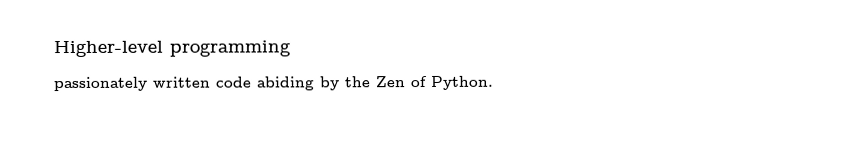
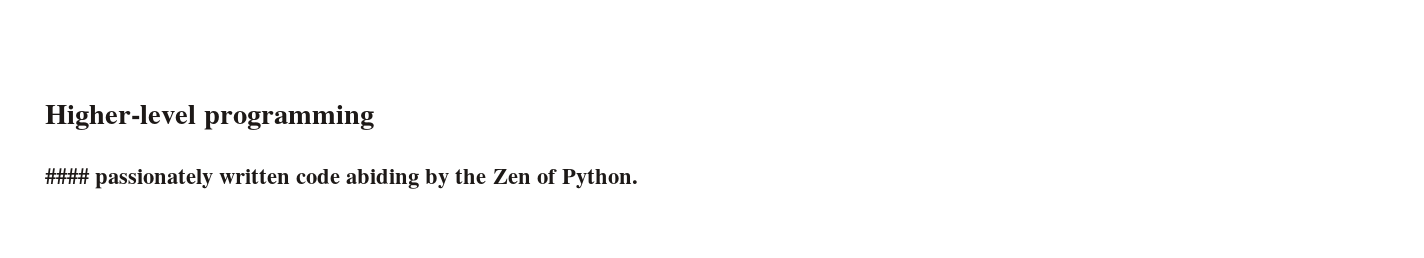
(291, 48) none -> [45,168,90,184] ####

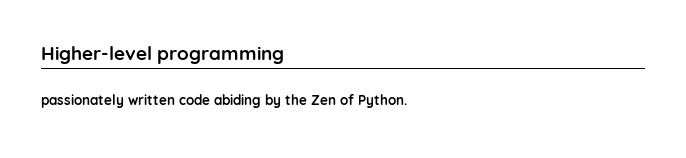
[45,168,90,184] #### -> (285, 55) none

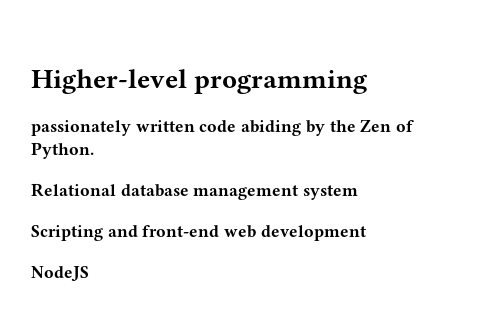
(407, 101) none -> [31,183,359,200] [31,225,366,241] [31,266,89,282] // Relational database management system // Scripting and front-end web development // NodeJS

